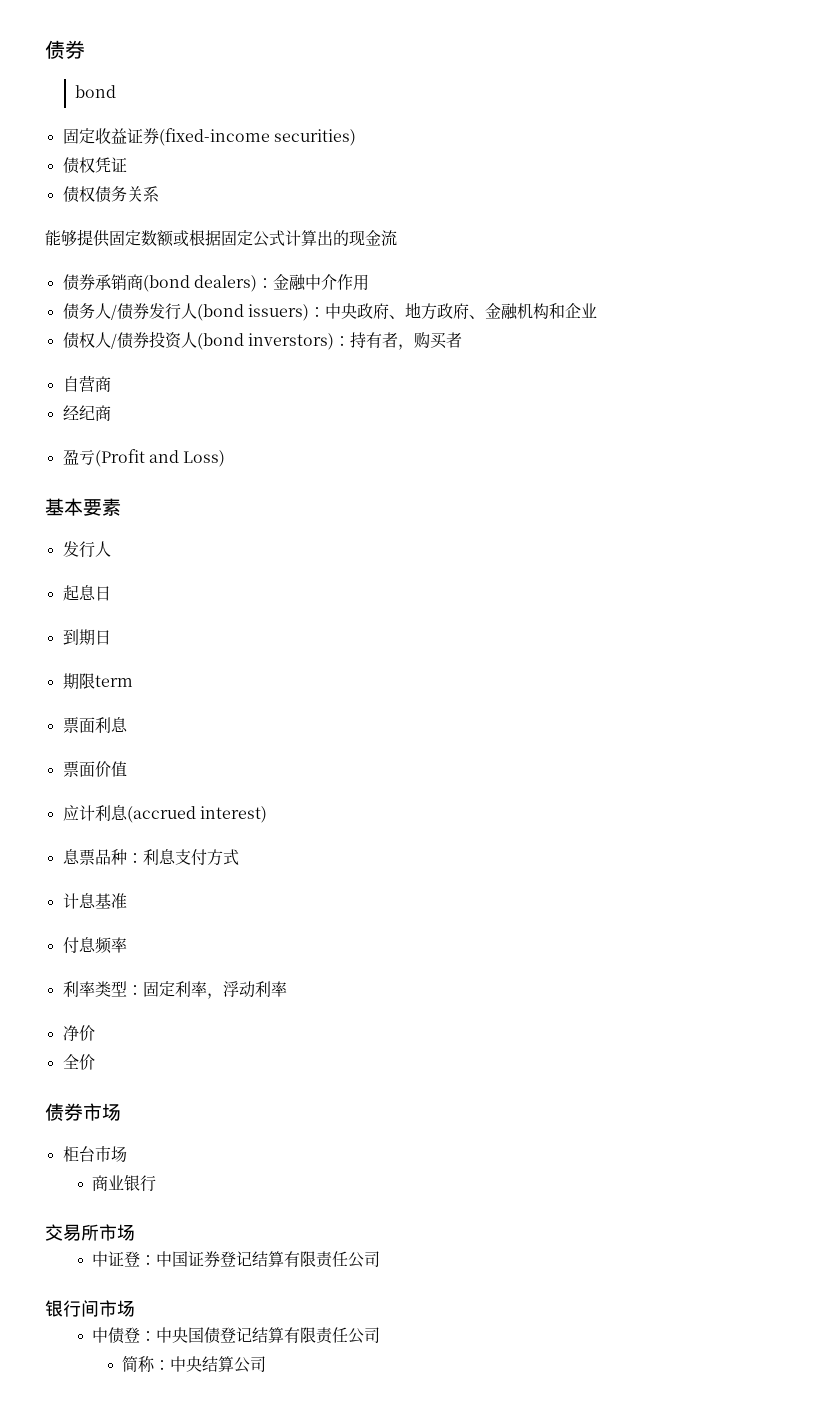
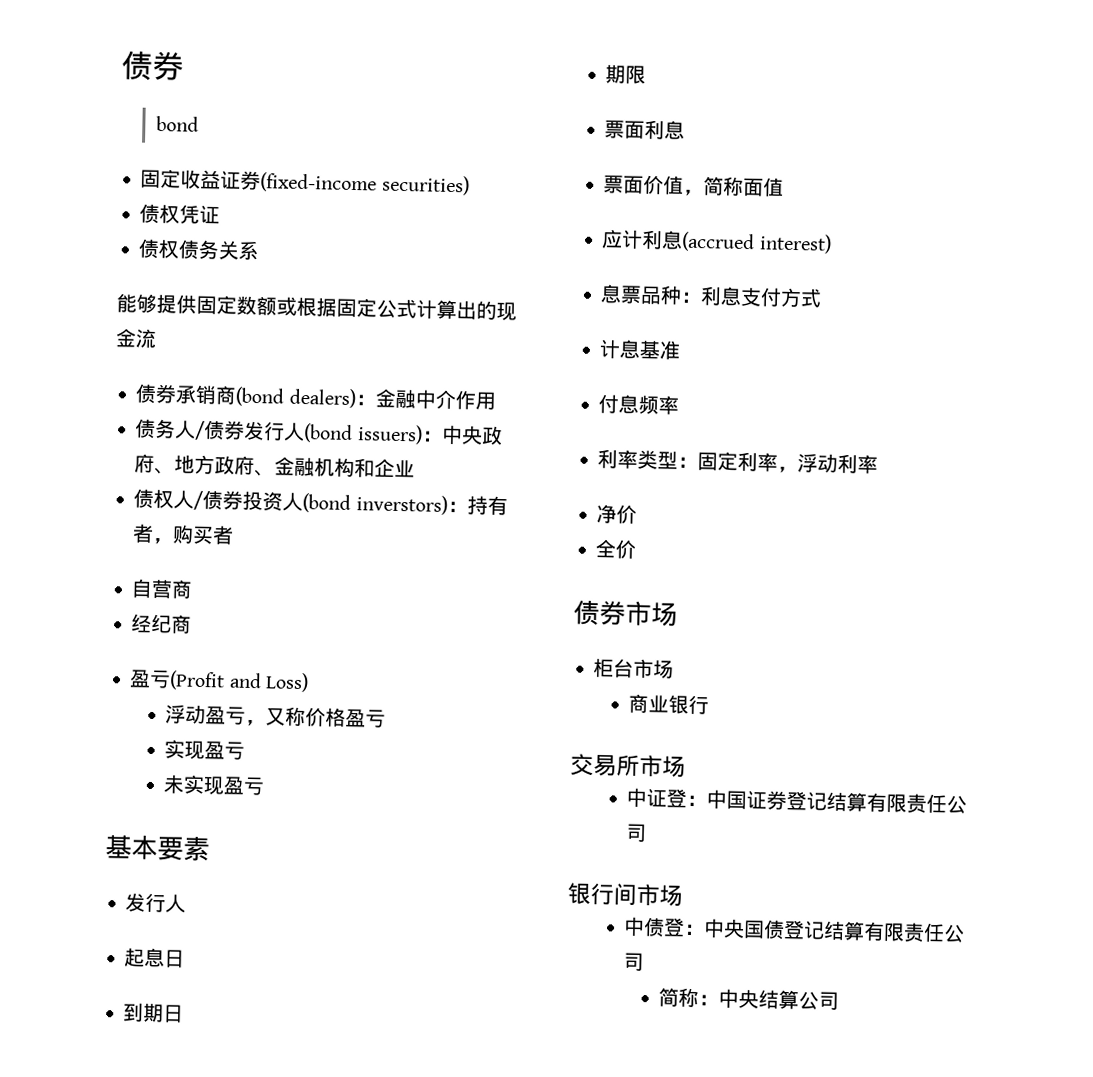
(226, 458) none -> [165,704,387,728] [164,739,246,761] [163,774,266,796] // 浮动盈亏，又称价格盈亏 // 实现盈亏 // 未实现盈亏
[94,675,133,687] term -> (647, 74) none
(127, 769) none -> [683,176,785,197] ，简称面值

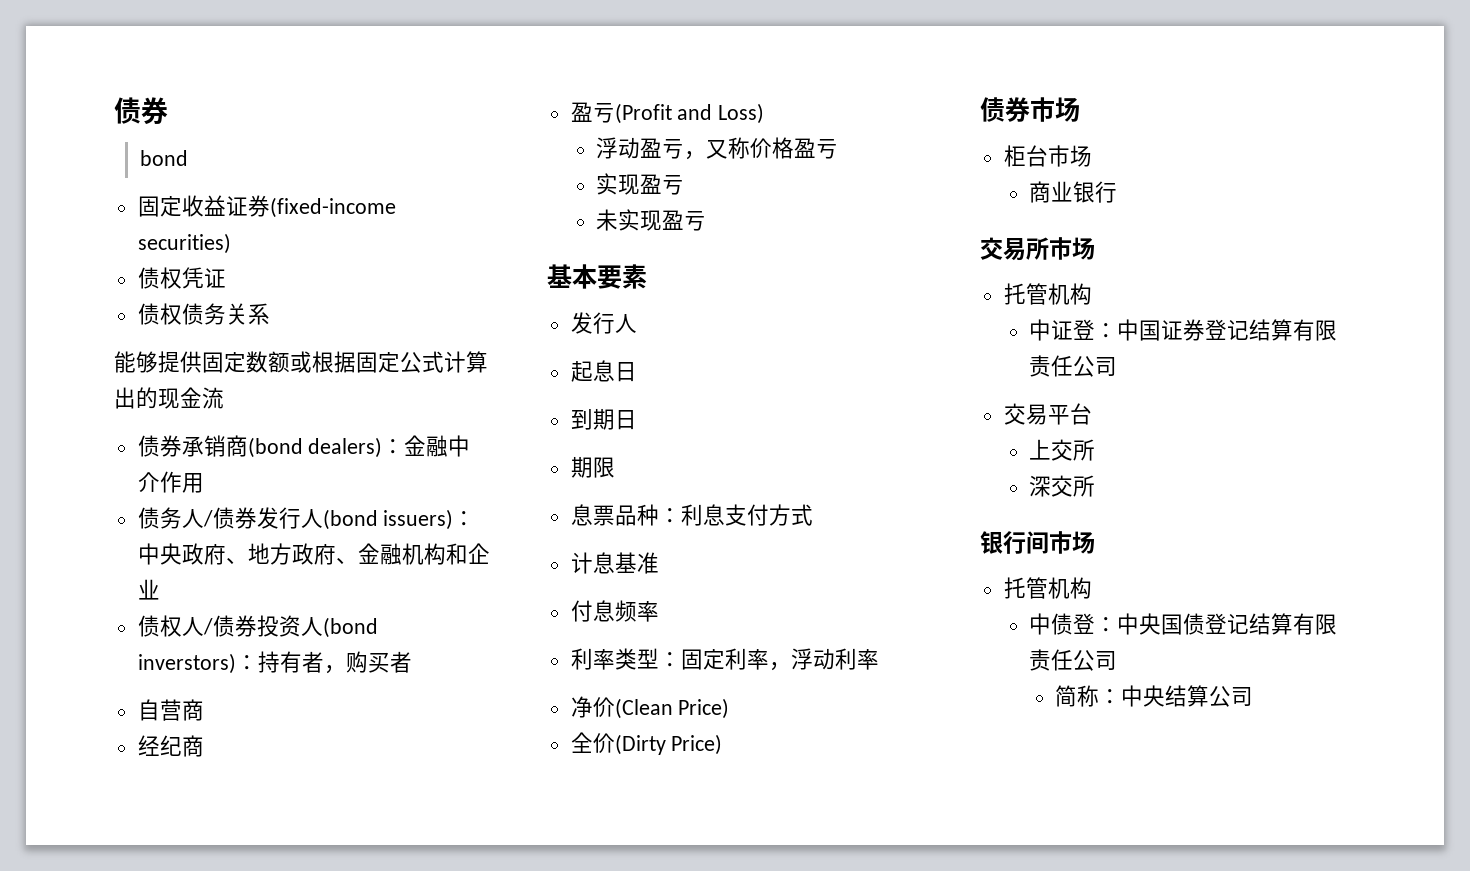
[604,119,686,140] [603,174,785,197] [601,229,832,254] // 票面利息 // 票面价值，简称面值 // 应计利息(accrued interest) -> (615, 467) none
(638, 514) none -> [614,698,730,719] (Clean Price)
(637, 549) none -> [614,734,723,755] (Dirty Price)
(686, 766) none -> [1003,283,1092,305] // 托管机构
(648, 833) none -> [1003,403,1092,425] [1029,439,1096,461] [1029,475,1096,497] // 交易平台 // 上交所 // 深交所
(683, 895) none -> [1003,577,1092,599] // 托管机构

